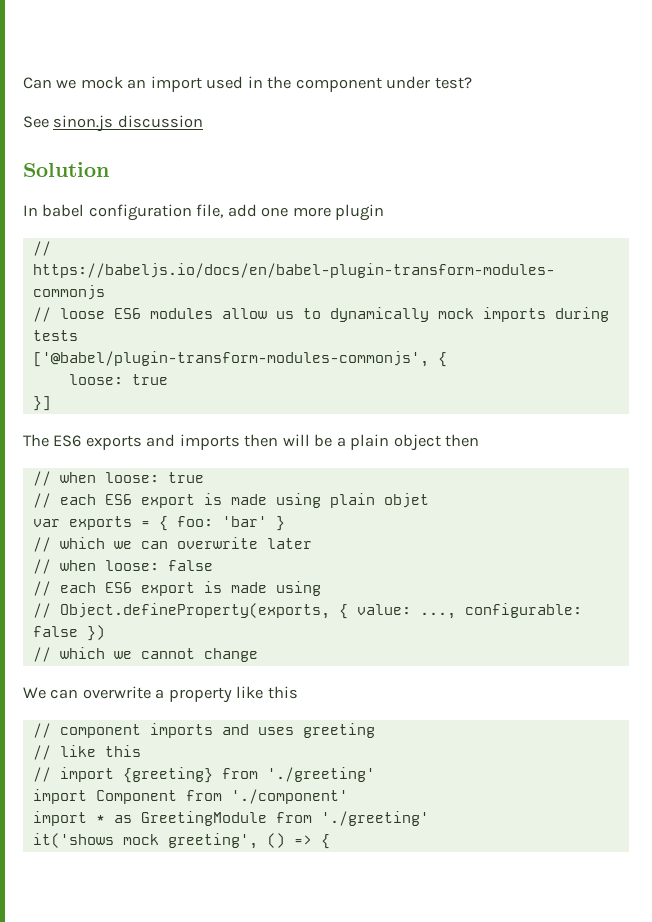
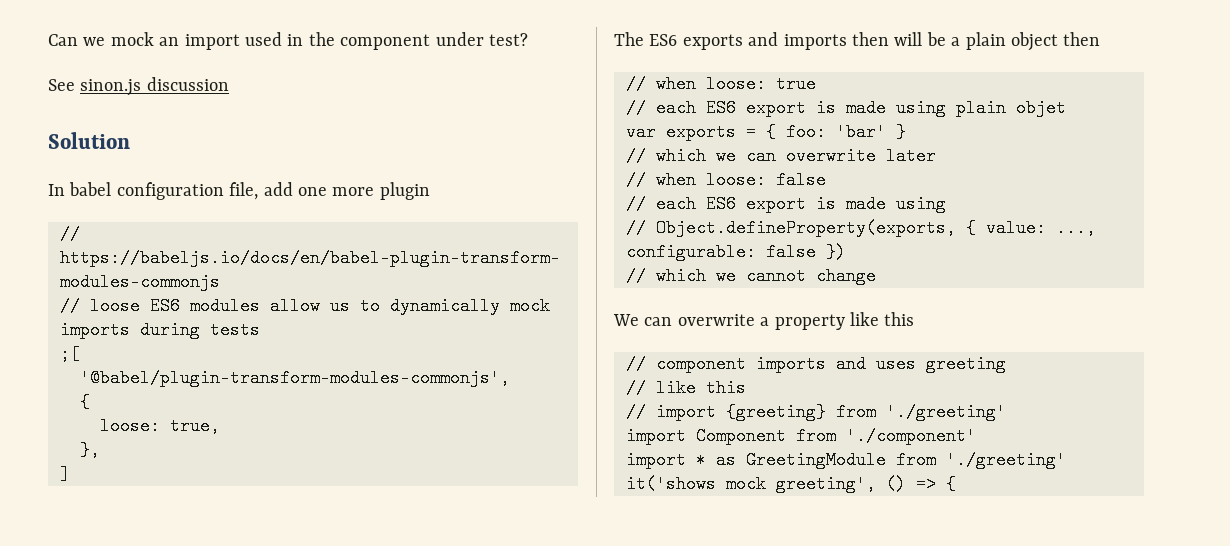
[32,351,429,367] ['@babel/plugin-transform-modules-commonjs', -> [60,345,80,363] [80,369,510,387] ;[ // '@babel/plugin-transform-modules-commonjs', //
[131,374,168,385] [32,396,51,411] true // }] -> [170,417,220,435] [80,441,100,459] [60,465,70,483] true, // }, // ]

